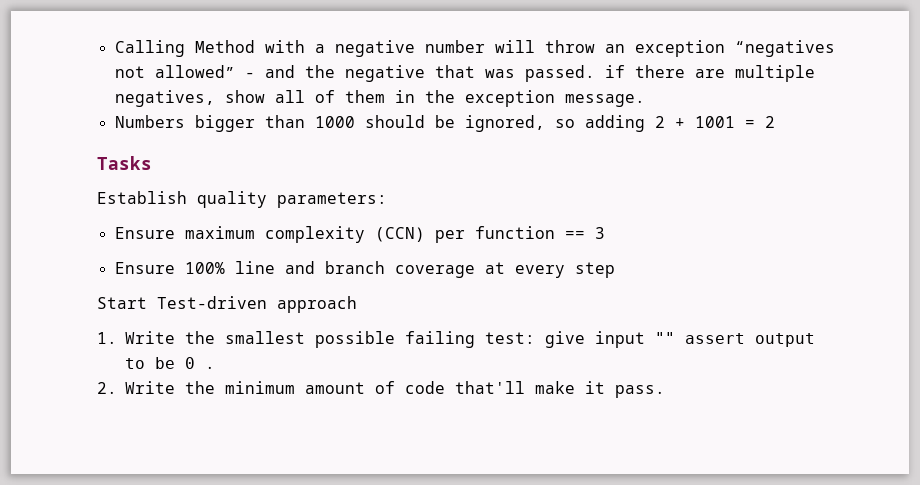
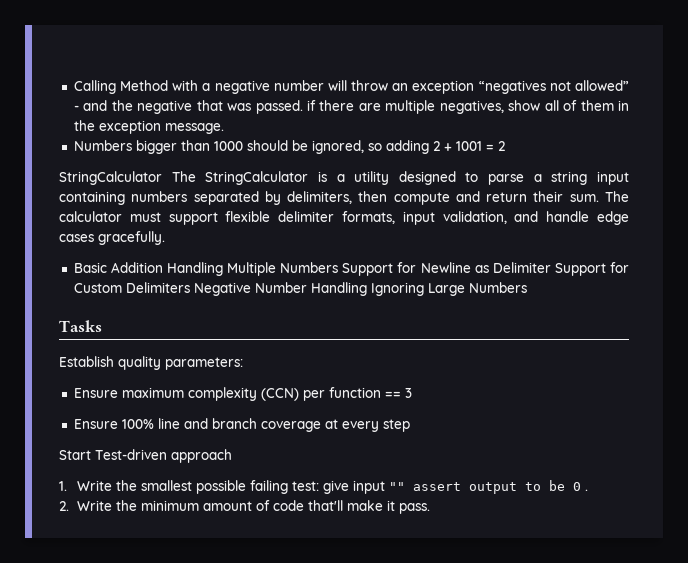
(775, 122) none -> [59,171,629,185] [59,191,629,205] [59,211,629,225] [59,231,165,245] [73,262,630,276] [73,282,527,296] // StringCalculator The StringCalculator is a utility designed to parse a string input containing numbers separated by delimiters, then compute and return their sum. The calculator must support flexible delimiter formats, input validation, and handle edge cases gracefully. // Basic Addition Handling Multiple Numbers Support for Newline as Delimiter Support for Custom Delimiters Negative Number Handling Ignoring Large Numbers

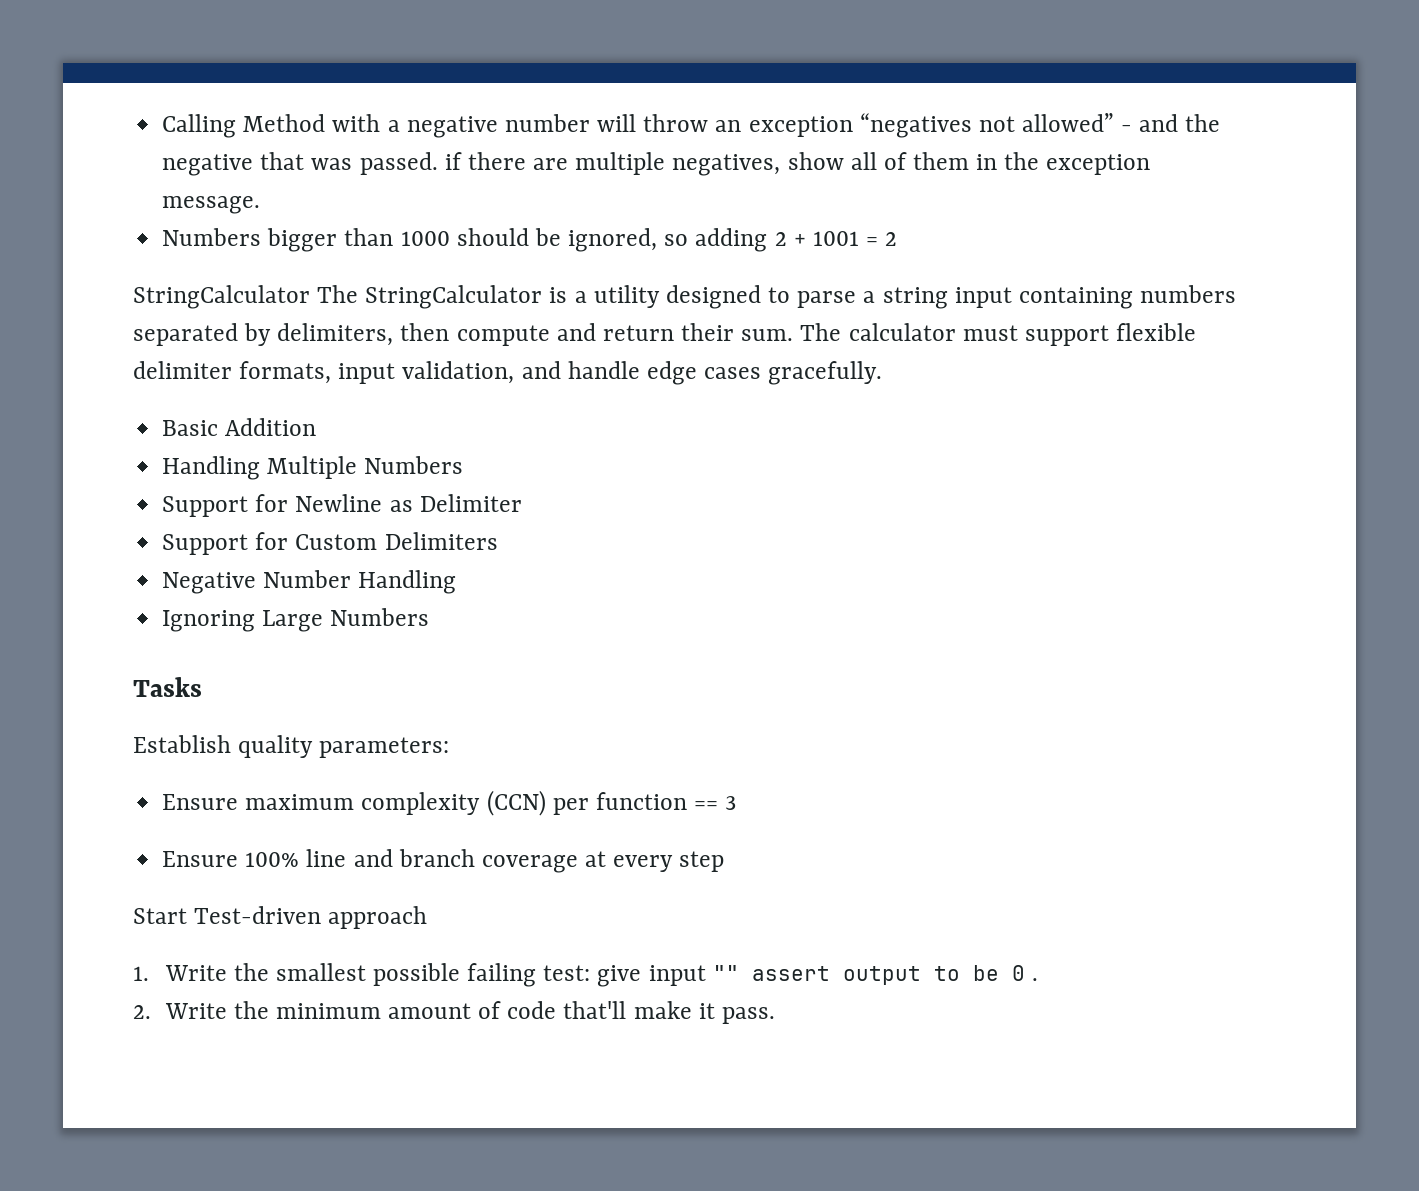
(163, 267) none -> (317, 427) //
(339, 267) none -> (464, 465) //
(551, 267) none -> (522, 503) //
(190, 287) none -> (498, 541) //
(367, 289) none -> (457, 582) //

